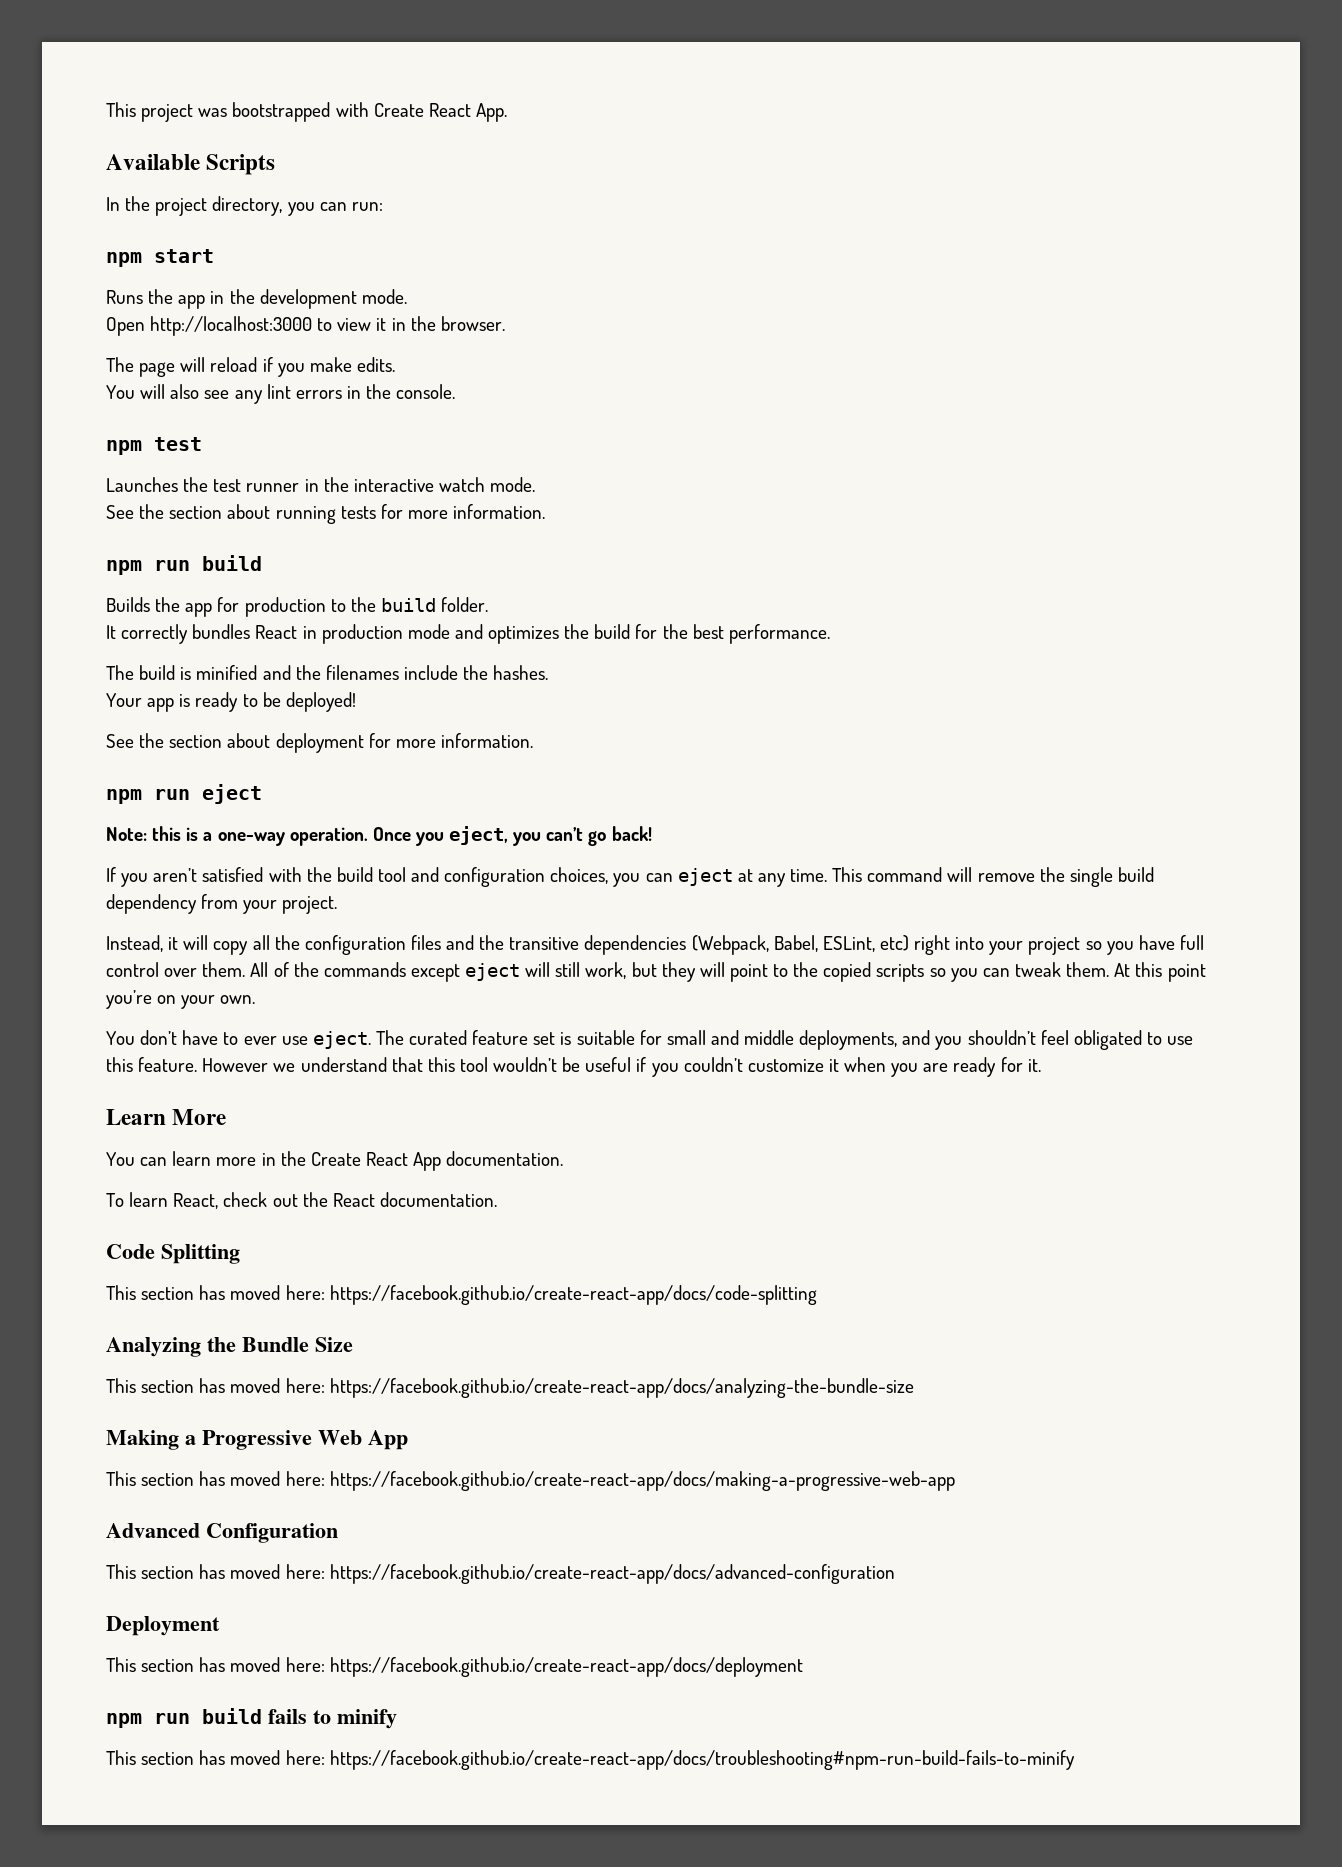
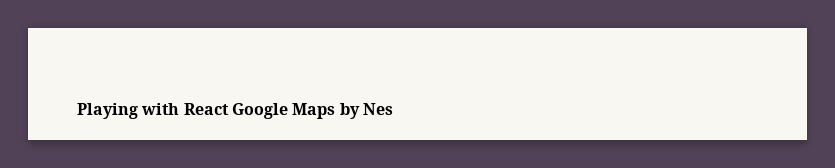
[106,102,507,122] [106,154,276,175] [106,196,383,216] [106,249,214,267] [106,289,407,309] [106,316,505,336] [106,357,395,377] [106,384,456,404] [106,437,202,455] [106,477,536,492] [106,504,546,524] [106,555,262,575] [106,597,489,617] [106,624,830,644] [106,665,549,680] [106,692,356,712] [106,733,533,753] [106,784,262,804] [106,826,652,846] [106,867,1154,887] [106,894,338,914] [106,935,1204,955] [106,962,1206,982] [106,990,256,1009] [106,1030,1194,1050] [106,1057,1041,1077] [106,1109,227,1125] [106,1151,564,1171] [106,1192,497,1209] [106,1244,240,1264] [106,1285,817,1305] [106,1337,353,1357] [106,1378,914,1398] [106,1430,408,1450] [106,1471,955,1491] [106,1523,338,1543] [106,1564,895,1584] [106,1616,220,1636] [106,1657,803,1677] [106,1708,397,1729] [106,1750,1075,1770] This project was bootstrapped with Create React App. // Available Scripts // In the project directory, you can run: // npm start // Runs the app in the development mode. // Open http://localhost:3000 to view it in the browser. // The page will reload if you make edits. // You will also see any lint errors in the console. // npm test // Launches the test runner in the interactive watch mode. // See the section about running tests for more information. // npm run build // Builds the app for production to the build folder. // It correctly bundles React in production mode and optimizes the build for the best performance. // The build is minified and the filenames include the hashes. // Your app is ready to be deployed! // See the section about deployment for more information. // npm run eject // Note: this is a one-way operation. Once you eject, you can’t go back! // If you aren’t satisfied with the build tool and configuration choices, you can eject at any time. This command will remove the single build dependency from your project. // Instead, it will copy all the configuration files and the transitive dependencies (Webpack, Babel, ESLint, etc) right into your project so you have full control over them. All of the commands except eject will still work, but they will point to the copied scripts so you can tweak them. At this point you’re on your own. // You don’t have to ever use eject. The curated feature set is suitable for small and middle deployments, and you shouldn’t feel obligated to use this feature. However we understand that this tool wouldn’t be useful if you couldn’t customize it when you are ready for it. // Learn More // You can learn more in the Create React App documentation. // To learn React, check out the React documentation. // Code Splitting // This section has moved here: https://facebook.github.io/create-react-app/docs/code-splitting // Analyzing the Bundle Size // This section has moved here: https://facebook.github.io/create-react-app/docs/analyzing-the-bundle-size // Making a Progressive Web App // This section has moved here: https://facebook.github.io/create-react-app/docs/making-a-progressive-web-app // Advanced Configuration // This section has moved here: https://facebook.github.io/create-react-app/docs/advanced-configuration // Deployment // This section has moved here: https://facebook.github.io/create-react-app/docs/deployment // npm run build fails to minify // This section has moved here: https://facebook.github.io/create-react-app/docs/troubleshooting#npm-run-build-fails-to-minify -> [77,103,393,119] Playing with React Google Maps by Nes

